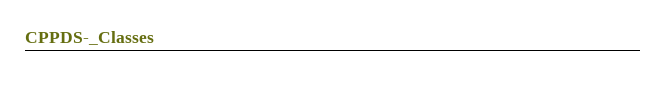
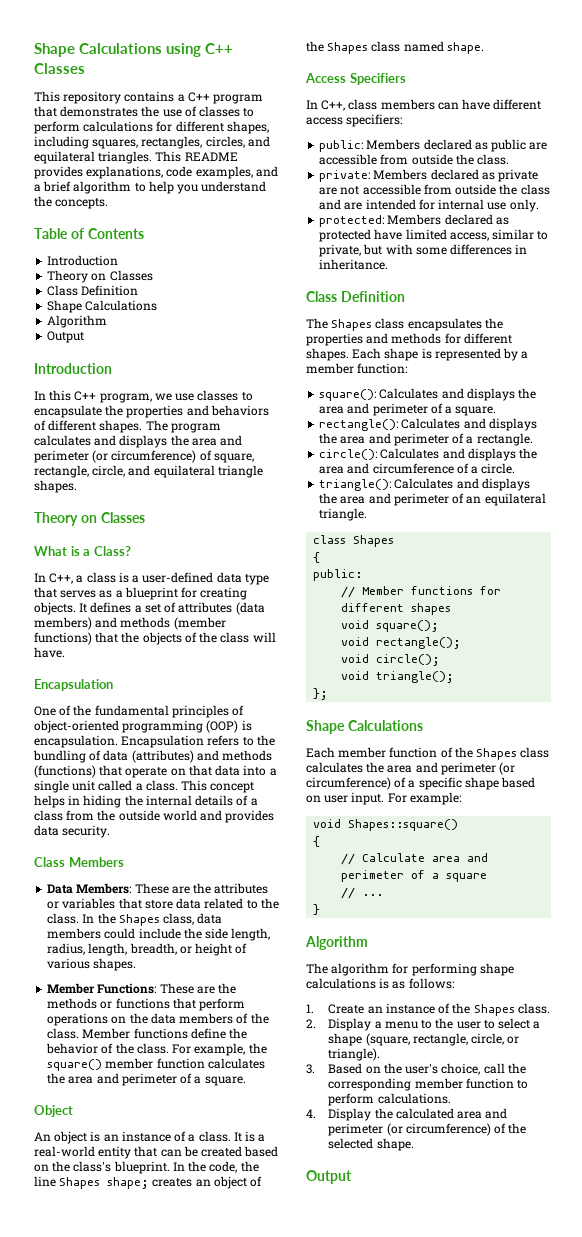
[25,31,154,45] CPPDS-_Classes -> [34,43,234,57] [34,63,85,74] [34,91,264,104] [34,106,255,117] [34,121,269,134] [34,136,270,149] [34,151,238,164] [34,166,278,179] [34,181,267,194] [34,196,109,209] [34,228,144,239] [47,255,119,266] [47,270,153,283] [47,285,139,296] [47,300,158,313] [47,315,108,328] [47,331,85,343] [34,363,112,374] [34,390,253,403] [34,405,269,418] [34,420,221,433] [34,435,243,448] [34,450,254,463] [34,465,263,478] [34,480,77,493] [34,512,145,526] [34,546,131,556] [34,572,269,585] [34,587,248,600] [34,602,265,615] [34,617,226,630] [34,632,276,645] [34,647,65,658] [34,679,113,691] [34,705,245,718] [34,720,252,733] [34,735,275,748] [33,750,273,763] [34,765,277,778] [34,780,255,793] [34,795,258,808] [34,810,275,823] [34,825,111,838] [34,857,124,867] [47,883,269,894] [47,898,279,909] [47,913,223,926] [47,928,271,941] [47,943,248,956] [47,958,137,971] [47,983,237,994] [47,998,246,1011] [47,1013,269,1026] [47,1028,248,1039] [46,1043,267,1056] [47,1058,265,1071] [47,1073,246,1086] [34,1105,73,1117] [34,1131,266,1144] [34,1146,279,1159] [34,1161,259,1174] [34,1176,263,1189] [306,41,484,54] [305,73,406,85] [306,99,542,111] [306,114,403,127] [319,139,548,152] [319,154,510,165] [319,169,539,182] [319,184,550,195] [319,199,539,212] [319,214,509,227] [319,229,549,242] [319,244,528,257] [319,259,389,270] [306,291,405,302] [306,318,503,331] [306,333,512,346] [306,348,529,361] [306,363,408,374] [319,388,537,401] [319,403,497,416] [319,418,537,431] [319,433,533,446] [319,448,538,461] [319,463,516,474] [319,478,530,491] [319,493,546,506] [319,508,368,521] [313,535,395,547] [313,552,321,563] [313,569,363,581] [341,586,502,598] [341,603,452,615] [341,620,440,632] [341,637,462,649] [341,654,441,666] [341,671,455,683] [313,688,329,700] [306,720,423,734] [306,747,550,760] [306,762,516,775] [306,777,536,790] [306,792,461,805] [313,819,459,831] [313,836,321,847] [341,853,489,865] [341,870,488,882] [341,887,384,899] [313,904,321,915] [305,936,368,950] [306,963,514,976] [306,978,454,989] [306,1003,550,1016] [306,1018,541,1031] [328,1033,520,1046] [328,1048,381,1061] [306,1063,526,1075] [328,1078,529,1091] [328,1093,451,1106] [306,1108,508,1121] [328,1123,527,1136] [328,1138,414,1151] [306,1170,352,1184] Shape Calculations using C++ Classes // This repository contains a C++ program that demonstrates the use of classes to perform calculations for different shapes, including squares, rectangles, circles, and equilateral triangles. This README provides explanations, code examples, and a brief algorithm to help you understand the concepts. // Table of Contents // Introduction // Theory on Classes // Class Definition // Shape Calculations // Algorithm // Output // Introduction // In this C++ program, we use classes to encapsulate the properties and behaviors of different shapes. The program calculates and displays the area and perimeter (or circumference) of square, rectangle, circle, and equilateral triangle shapes. // Theory on Classes // What is a Class? // In C++, a class is a user-defined data type that serves as a blueprint for creating objects. It defines a set of attributes (data members) and methods (member functions) that the objects of the class will have. // Encapsulation // One of the fundamental principles of object-oriented programming (OOP) is encapsulation. Encapsulation refers to the bundling of data (attributes) and methods (functions) that operate on that data into a single unit called a class. This concept helps in hiding the internal details of a class from the outside world and provides data security. // Class Members // Data Members: These are the attributes or variables that store data related to the class. In the Shapes class, data members could include the side length, radius, length, breadth, or height of various shapes. // Member Functions: These are the methods or functions that perform operations on the data members of the class. Member functions define the behavior of the class. For example, the square() member function calculates the area and perimeter of a square. // Object // An object is an instance of a class. It is a real-world entity that can be created based on the class's blueprint. In the code, the line Shapes shape; creates an object of the Shapes class named shape. // Access Specifiers // In C++, class members can have different access specifiers: // public: Members declared as public are accessible from outside the class. // private: Members declared as private are not accessible from outside the class and are intended for internal use only. // protected: Members declared as protected have limited access, similar to private, but with some differences in inheritance. // Class Definition // The Shapes class encapsulates the properties and methods for different shapes. Each shape is represented by a member function: // square(): Calculates and displays the area and perimeter of a square. // rectangle(): Calculates and displays the area and perimeter of a rectangle. // circle(): Calculates and displays the area and circumference of a circle. // triangle(): Calculates and displays the area and perimeter of an equilateral triangle. // class Shapes // { // public: // // Member functions for different shapes // void square(); // void rectangle(); // void circle(); // void triangle(); // }; // Shape Calculations // Each member function of the Shapes class calculates the area and perimeter (or circumference) of a specific shape based on user input. For example: // void Shapes::square() // { // // Calculate area and perimeter of a square // // ... // } // Algorithm // The algorithm for performing shape calculations is as follows: // 1. Create an instance of the Shapes class. // 2. Display a menu to the user to select a shape (square, rectangle, circle, or triangle). // 3. Based on the user's choice, call the corresponding member function to perform calculations. // 4. Display the calculated area and perimeter (or circumference) of the selected shape. // Output

